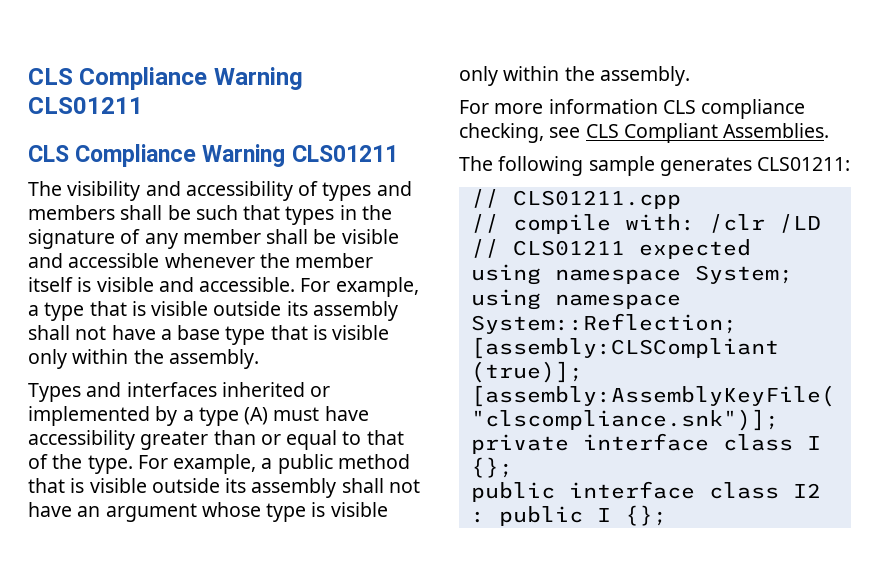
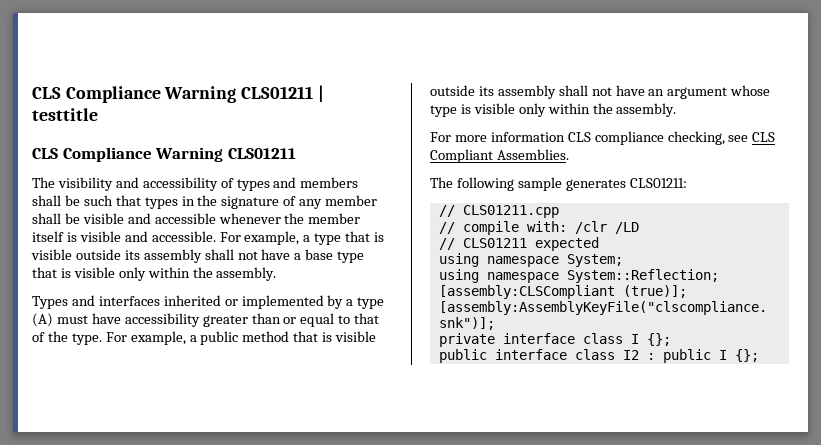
[28,67,303,90] [28,97,143,114] CLS Compliance Warning CLS01211 -> [32,85,324,103] [32,108,98,121] CLS Compliance Warning CLS01211 | testtitle

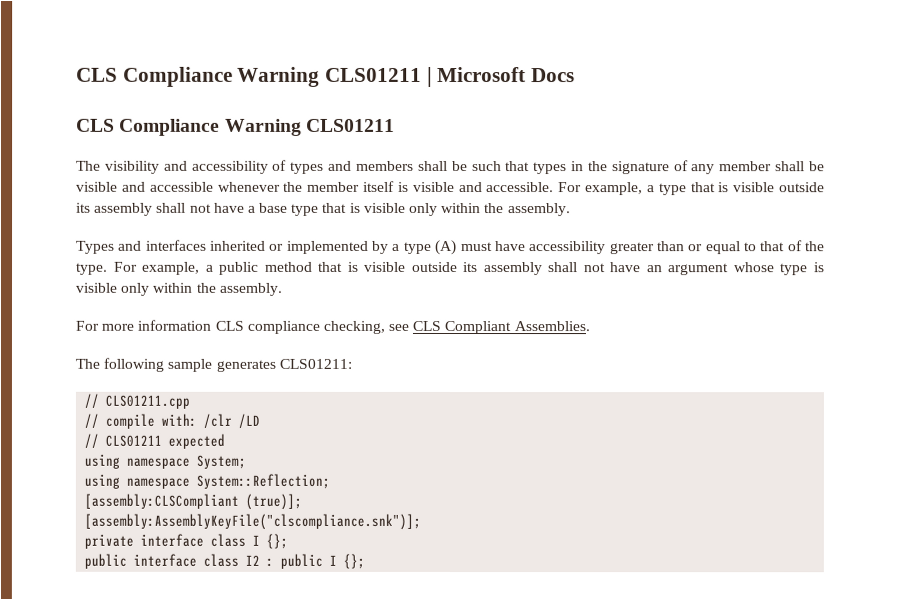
[32,108,98,121] testtitle -> [437,66,576,83] Microsoft Docs

